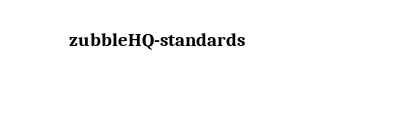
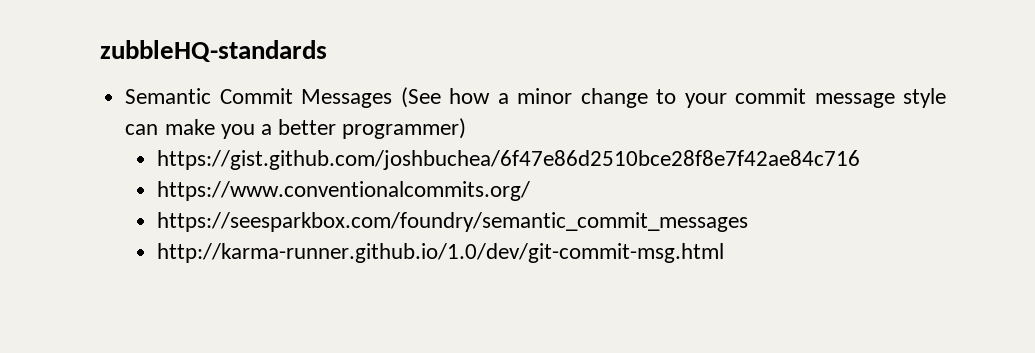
(245, 41) none -> [125,87,947,108] [125,118,467,139] [157,150,861,170] [157,181,531,201] [157,212,749,232] [157,243,725,263] // Semantic Commit Messages (See how a minor change to your commit message style can make you a better programmer) // https://gist.github.com/joshbuchea/6f47e86d2510bce28f8e7f42ae84c716 // https://www.conventionalcommits.org/ // https://seesparkbox.com/foundry/semantic_commit_messages // http://karma-runner.github.io/1.0/dev/git-commit-msg.html

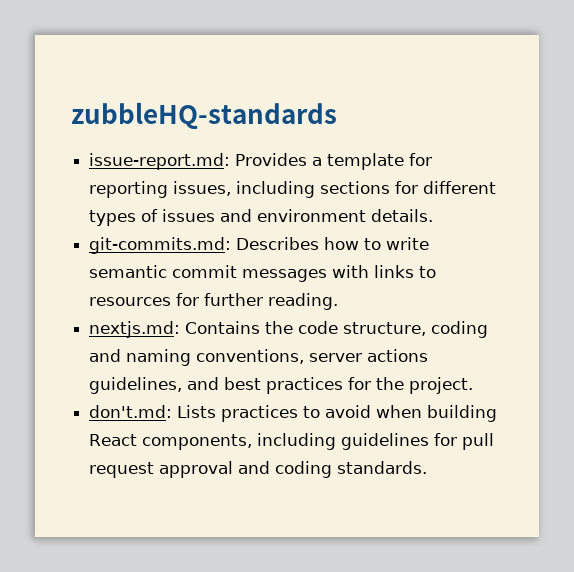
[125,87,947,108] [125,118,467,139] [157,150,861,170] [157,181,531,201] [157,212,749,232] [157,243,725,263] Semantic Commit Messages (See how a minor change to your commit message style can make you a better programmer) // https://gist.github.com/joshbuchea/6f47e86d2510bce28f8e7f42ae84c716 // https://www.conventionalcommits.org/ // https://seesparkbox.com/foundry/semantic_commit_messages // http://karma-runner.github.io/1.0/dev/git-commit-msg.html -> [89,153,433,170] [89,181,497,198] [89,209,434,226] [89,237,430,254] [89,265,437,282] [89,293,339,310] [89,321,489,338] [89,349,429,366] [89,377,474,394] [89,405,498,422] [89,433,495,450] [89,461,428,478] issue-report.md: Provides a template for reporting issues, including sections for different types of issues and environment details. // git-commits.md: Describes how to write semantic commit messages with links to resources for further reading. // nextjs.md: Contains the code structure, coding and naming conventions, server actions guidelines, and best practices for the project. // don't.md: Lists practices to avoid when building React components, including guidelines for pull request approval and coding standards.

